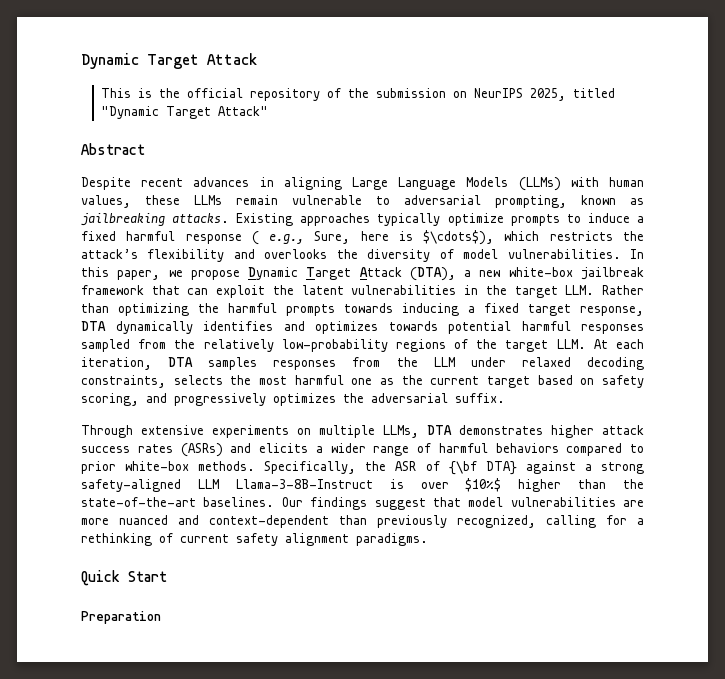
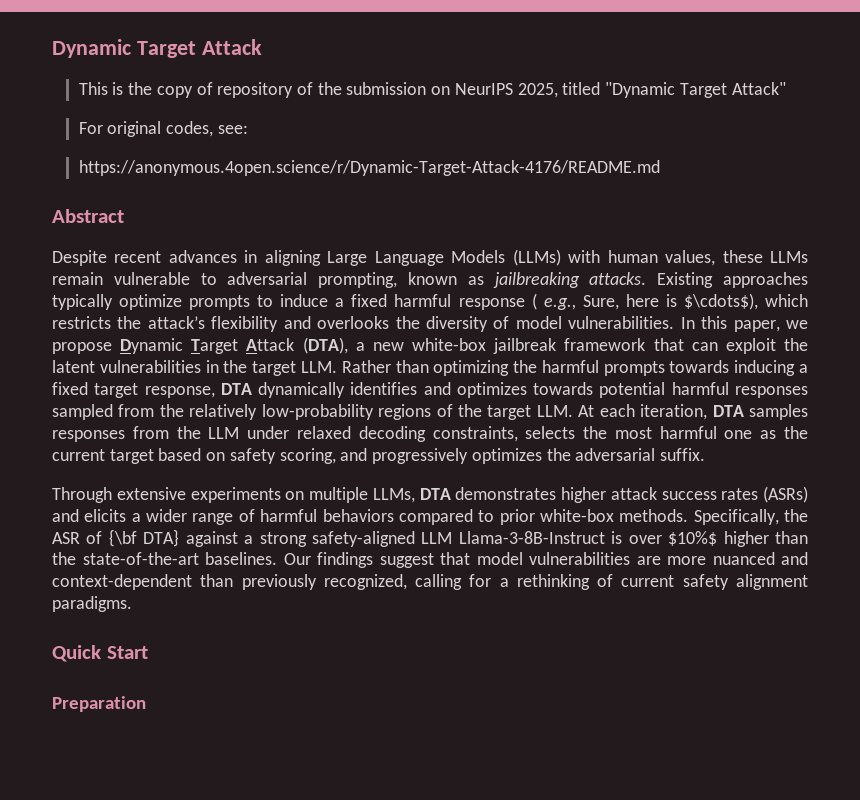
[187,88,244,98] official -> [156,82,213,98] copy of
(269, 111) none -> [78,121,248,137] [78,160,660,176] // For original codes, see: // https://anonymous.4open.science/r/Dynamic-Target-Attack-4176/README.md

